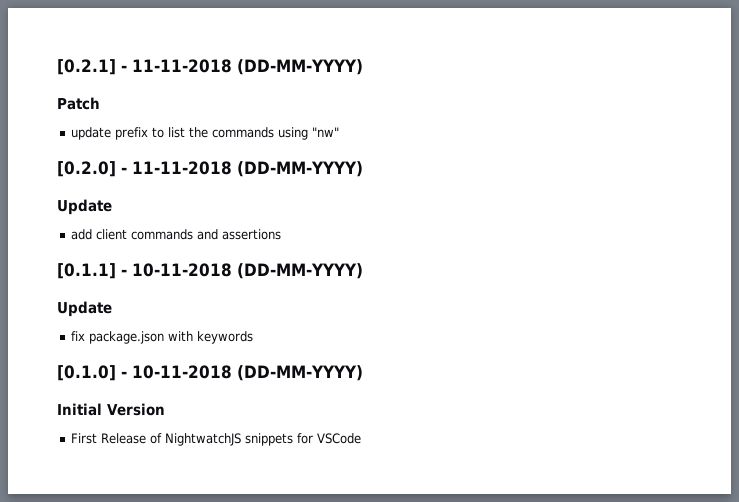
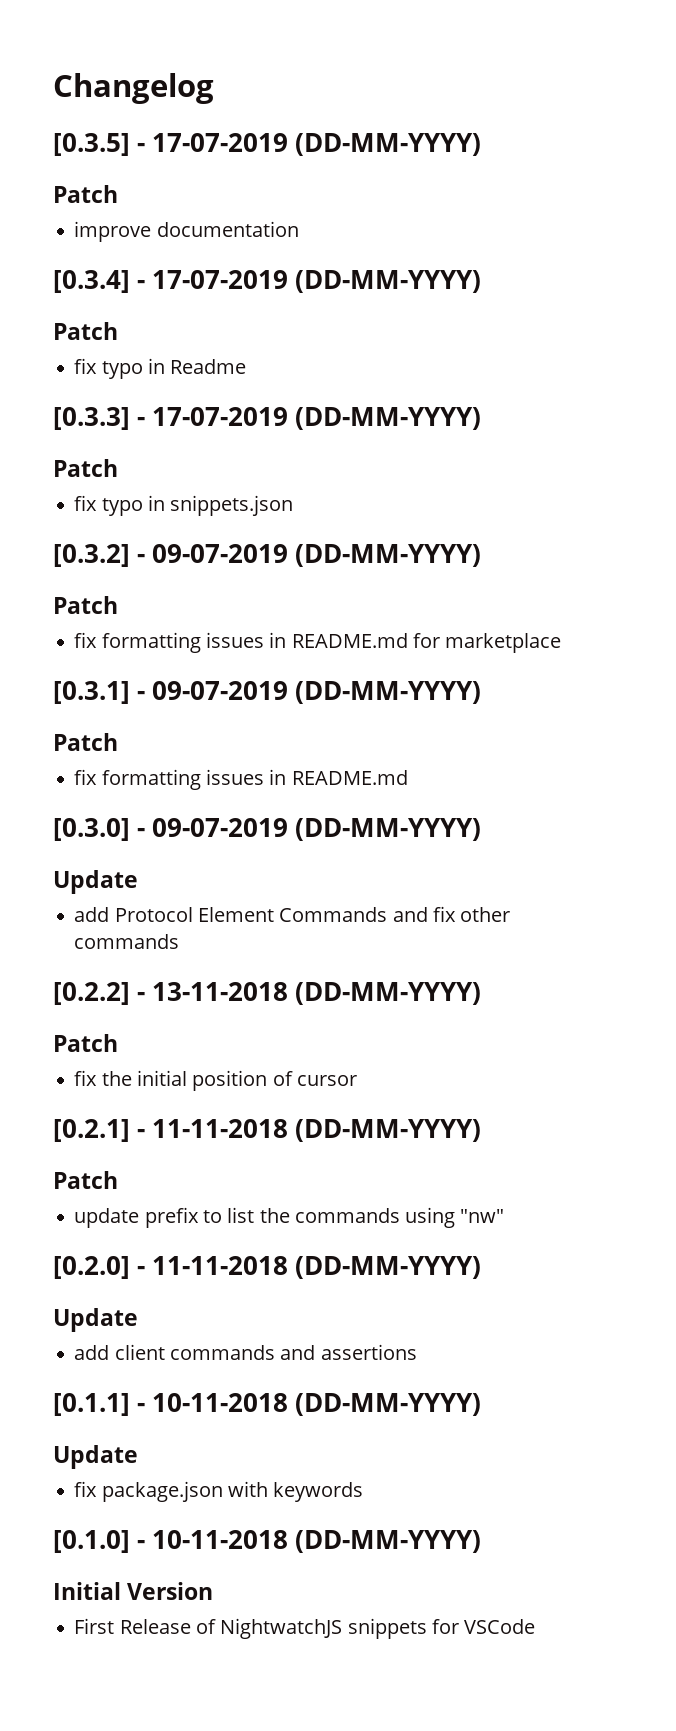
(57, 67) none -> [53,73,214,104] [53,133,482,156] [53,185,118,203] [74,221,299,242] [53,270,482,293] [53,322,118,340] [74,358,247,379] [53,407,482,430] [53,459,118,477] [74,495,294,516] [53,544,482,567] [53,596,118,614] [74,632,562,653] [53,681,482,704] [53,733,118,751] [74,769,408,790] [53,818,482,841] [53,870,138,894] [74,906,511,922] [74,934,180,949] [53,982,482,1005] [53,1034,118,1052] [74,1070,357,1091] Changelog // [0.3.5] - 17-07-2019 (DD-MM-YYYY) // Patch // improve documentation // [0.3.4] - 17-07-2019 (DD-MM-YYYY) // Patch // fix typo in Readme // [0.3.3] - 17-07-2019 (DD-MM-YYYY) // Patch // fix typo in snippets.json // [0.3.2] - 09-07-2019 (DD-MM-YYYY) // Patch // fix formatting issues in README.md for marketplace // [0.3.1] - 09-07-2019 (DD-MM-YYYY) // Patch // fix formatting issues in README.md // [0.3.0] - 09-07-2019 (DD-MM-YYYY) // Update // add Protocol Element Commands and fix other commands // [0.2.2] - 13-11-2018 (DD-MM-YYYY) // Patch // fix the initial position of cursor //

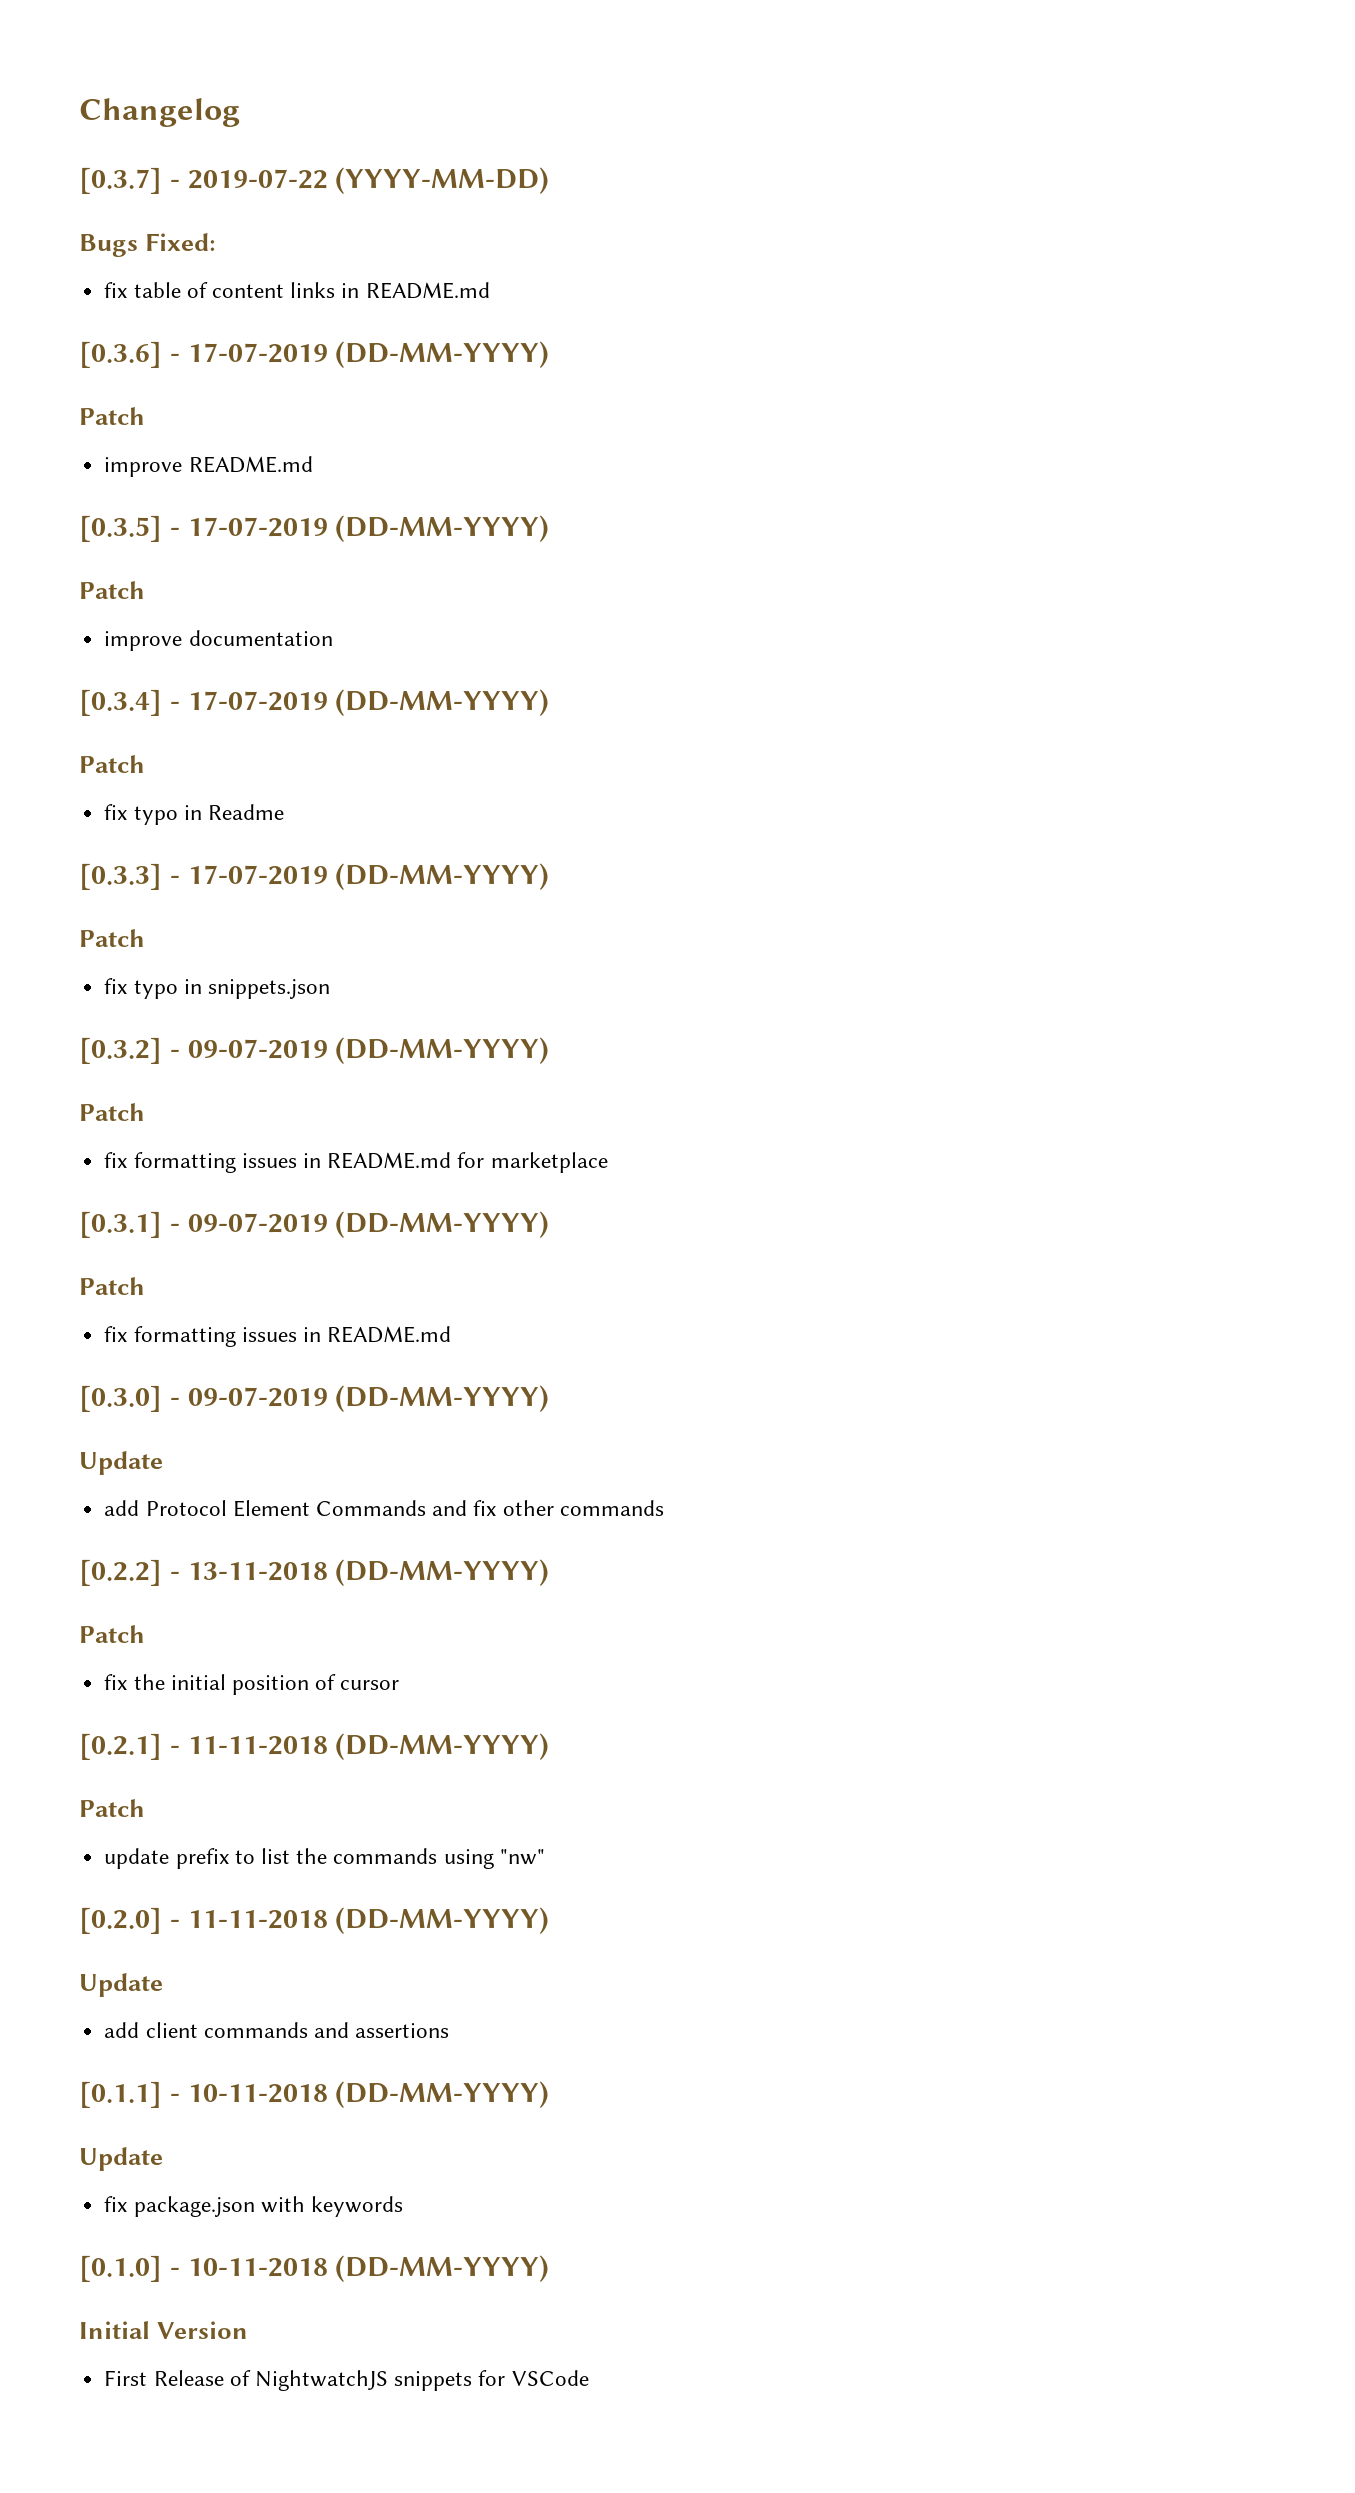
(214, 88) none -> [79,167,550,194] [79,233,217,257] [104,282,490,299] [79,341,550,368] [79,407,145,425] [104,456,313,477] // [0.3.7] - 2019-07-22 (YYYY-MM-DD) // Bugs Fixed: // fix table of content links in README.md // [0.3.6] - 17-07-2019 (DD-MM-YYYY) // Patch // improve README.md

